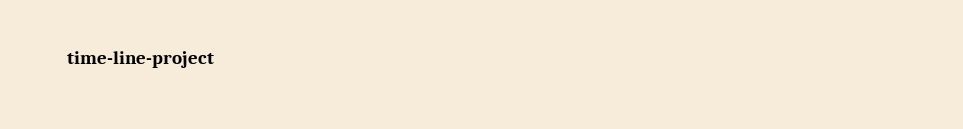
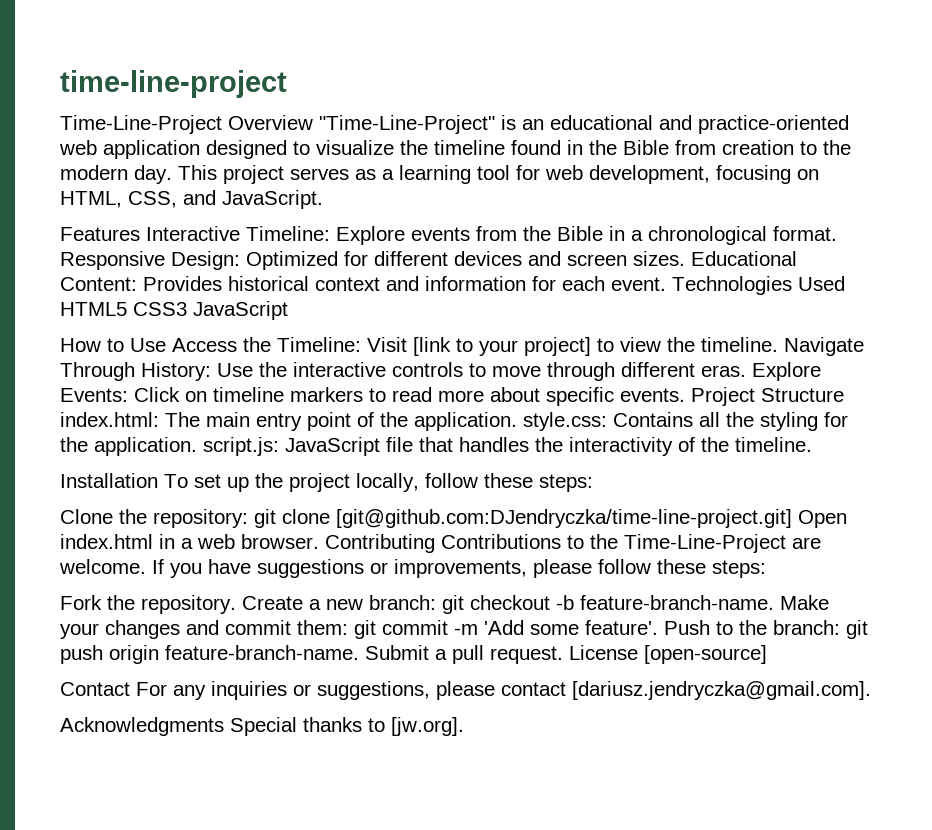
(214, 59) none -> [60,115,849,134] [59,140,851,159] [60,165,819,184] [60,190,323,209] [60,226,837,245] [60,251,797,270] [60,276,845,295] [60,301,288,320] [60,337,864,356] [60,362,821,381] [60,387,844,406] [60,412,848,431] [60,437,812,456] [60,473,593,492] [60,509,847,528] [60,534,821,553] [59,559,766,578] [60,595,829,614] [60,620,868,639] [60,645,767,664] [60,681,871,700] [60,717,464,736] // Time-Line-Project Overview "Time-Line-Project" is an educational and practice-oriented web application designed to visualize the timeline found in the Bible from creation to the modern day. This project serves as a learning tool for web development, focusing on HTML, CSS, and JavaScript. // Features Interactive Timeline: Explore events from the Bible in a chronological format. Responsive Design: Optimized for different devices and screen sizes. Educational Content: Provides historical context and information for each event. Technologies Used HTML5 CSS3 JavaScript // How to Use Access the Timeline: Visit [link to your project] to view the timeline. Navigate Through History: Use the interactive controls to move through different eras. Explore Events: Click on timeline markers to read more about specific events. Project Structure index.html: The main entry point of the application. style.css: Contains all the styling for the application. script.js: JavaScript file that handles the interactivity of the timeline. // Installation To set up the project locally, follow these steps: // Clone the repository: git clone [git@github.com:DJendryczka/time-line-project.git] Open index.html in a web browser. Contributing Contributions to the Time-Line-Project are welcome. If you have suggestions or improvements, please follow these steps: // Fork the repository. Create a new branch: git checkout -b feature-branch-name. Make your changes and commit them: git commit -m 'Add some feature'. Push to the branch: git push origin feature-branch-name. Submit a pull request. License [open-source] // Contact For any inquiries or suggestions, please contact [dariusz.jendryczka@gmail.com]. // Acknowledgments Special thanks to [jw.org].

